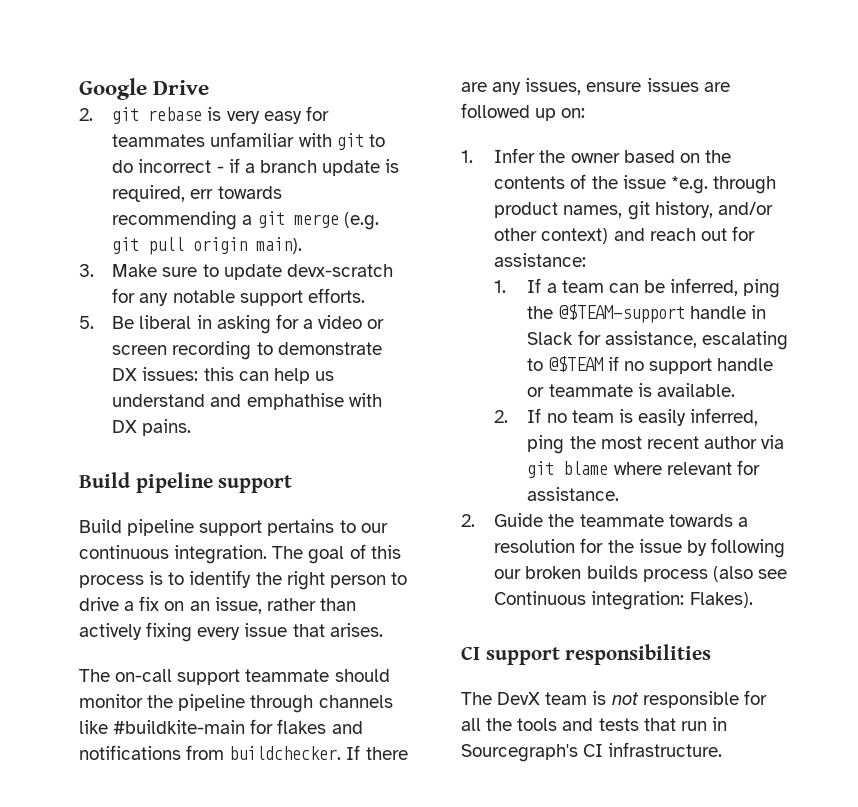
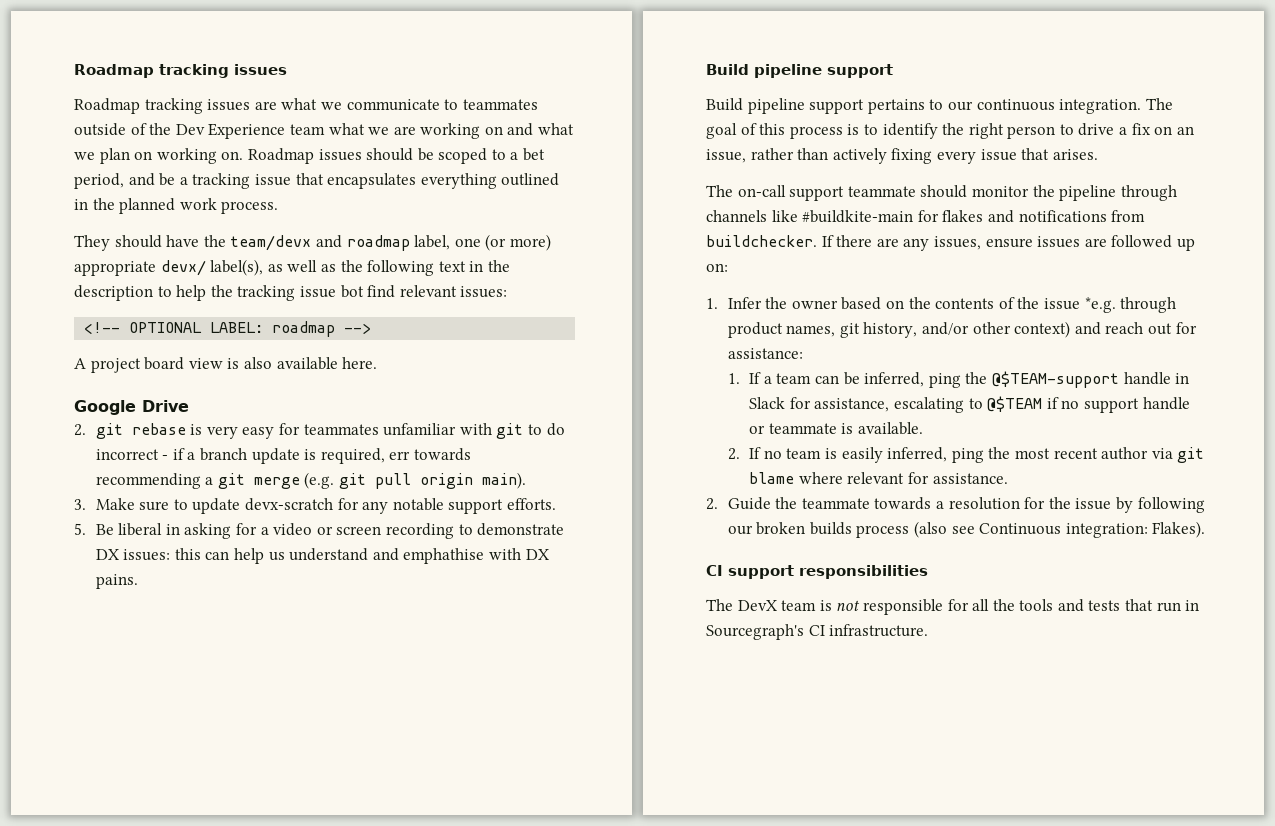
(79, 89) none -> [74,64,287,78] [74,98,538,114] [74,123,575,139] [74,148,546,164] [74,173,560,189] [74,198,279,214] [74,234,551,251] [74,259,510,276] [74,285,508,301] [84,321,372,337] [74,357,378,373] Roadmap tracking issues // Roadmap tracking issues are what we communicate to teammates outside of the Dev Experience team what we are working on and what we plan on working on. Roadmap issues should be scoped to a bet period, and be a tracking issue that encapsulates everything outlined in the planned work process. // They should have the team/devx and roadmap label, one (or more) appropriate devx/ label(s), as well as the following text in the description to help the tracking issue bot find relevant issues: // <!-- OPTIONAL LABEL: roadmap --> // A project board view is also available here. //

